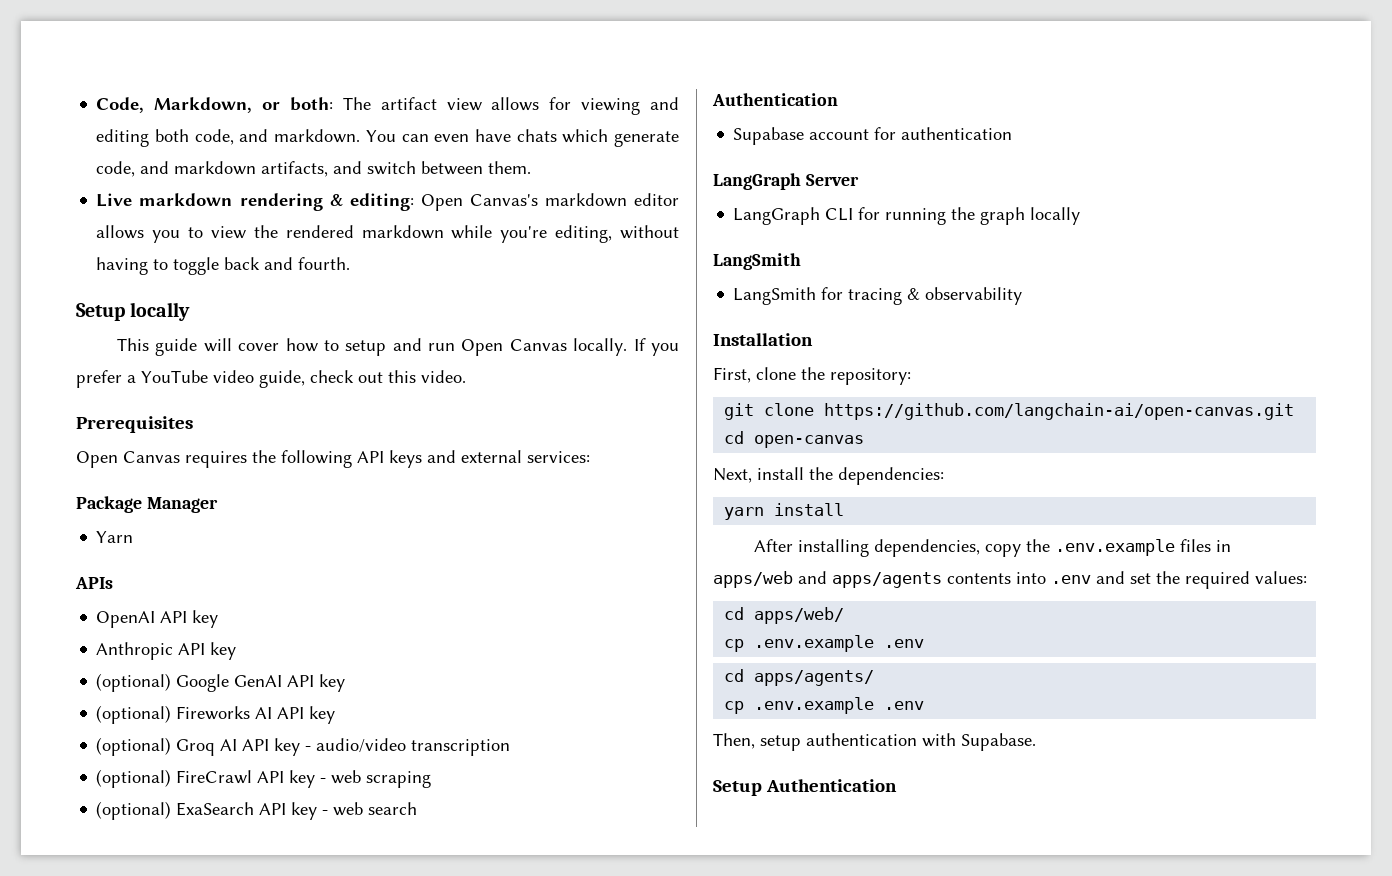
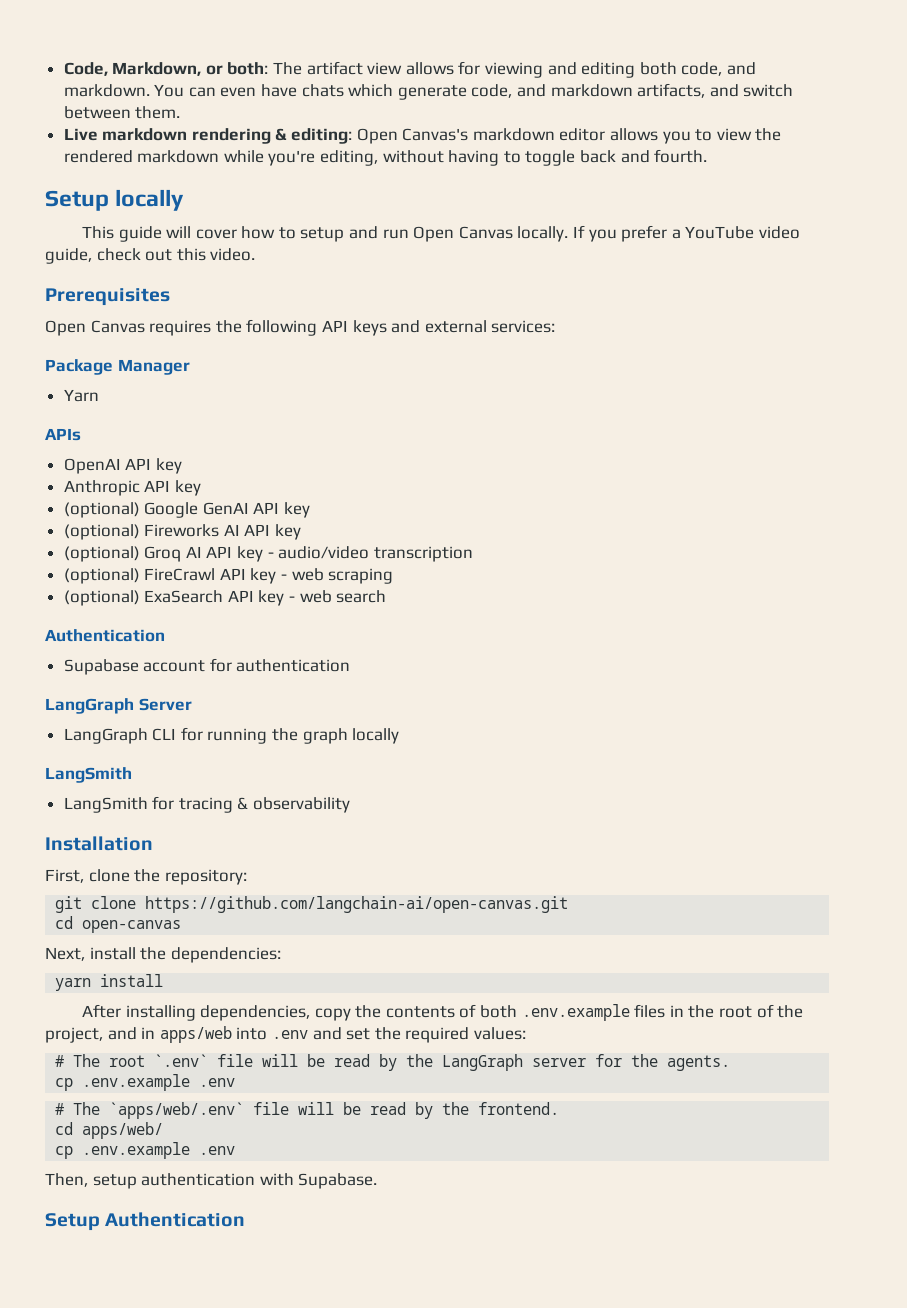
[1055,539,1232,556] [713,571,1011,588] .env.example files in apps/web and apps/agents contents -> [385,1004,804,1021] [45,1026,232,1043] contents of both .env.example files in the root of the project, and in apps/web
[724,607,845,624] [724,635,925,652] [724,669,875,686] cd apps/web/ // cp .env.example .env // cd apps/agents/ -> [55,1054,731,1071] [55,1074,236,1091] [55,1102,560,1119] [55,1122,164,1139] # The root `.env` file will be read by the LangGraph server for the agents. // cp .env.example .env // # The `apps/web/.env` file will be read by the frontend. // cd apps/web/

